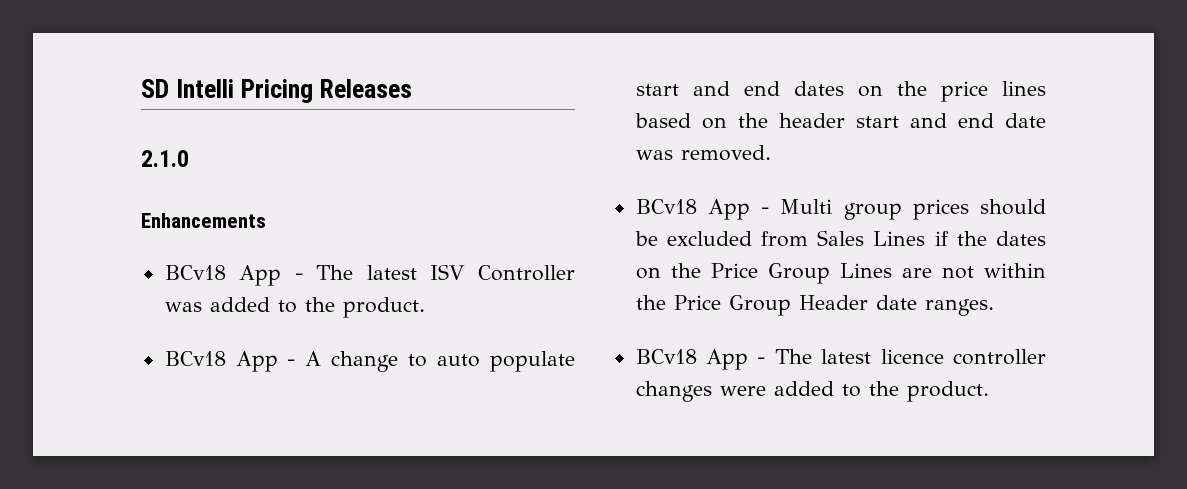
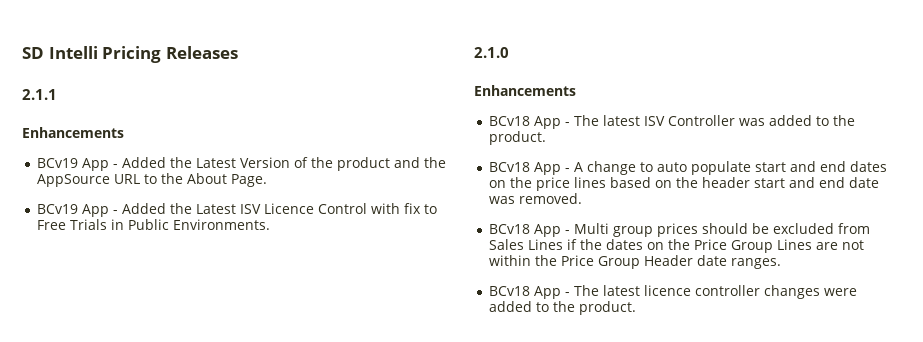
(413, 88) none -> [22,89,57,100] [22,127,124,138] [36,157,446,171] [36,173,267,187] [36,203,437,217] [36,219,270,230] // 2.1.1 // Enhancements // BCv19 App - Added the Latest Version of the product and the AppSource URL to the About Page. // BCv19 App - Added the Latest ISV Licence Control with fix to Free Trials in Public Environments.

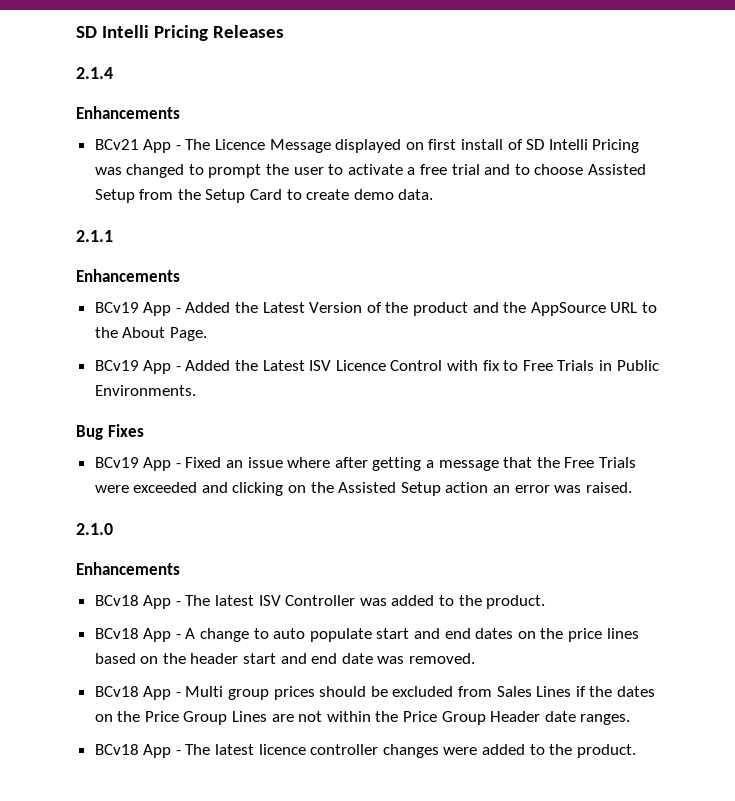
(238, 52) none -> [76,67,113,79] [76,106,180,119] [94,139,640,153] [94,164,646,178] [94,189,434,203] // 2.1.4 // Enhancements // BCv21 App - The Licence Message displayed on first install of SD Intelli Pricing was changed to prompt the user to activate a free trial and to choose Assisted Setup from the Setup Card to create demo data.
(270, 224) none -> [76,424,144,440] [94,457,636,471] [94,482,632,496] // Bug Fixes // BCv19 App - Fixed an issue where after getting a message that the Free Trials were exceeded and clicking on the Assisted Setup action an error was raised.

